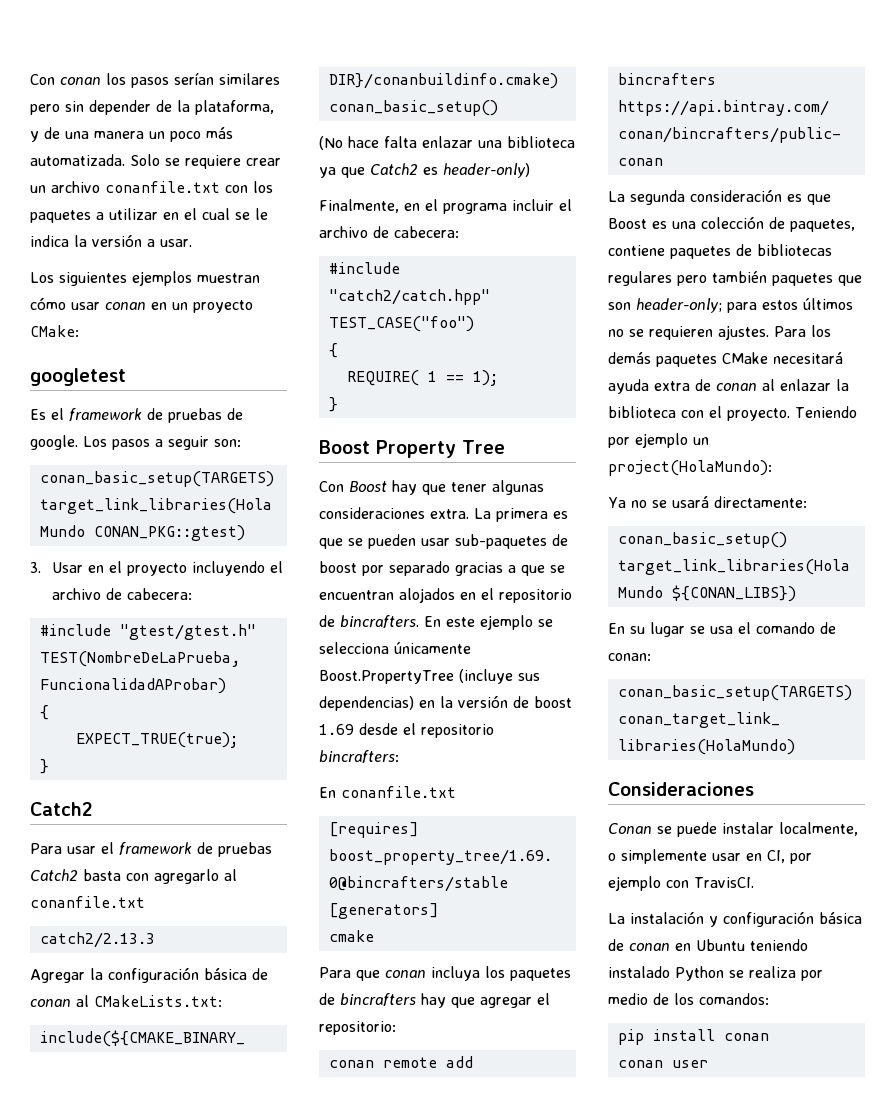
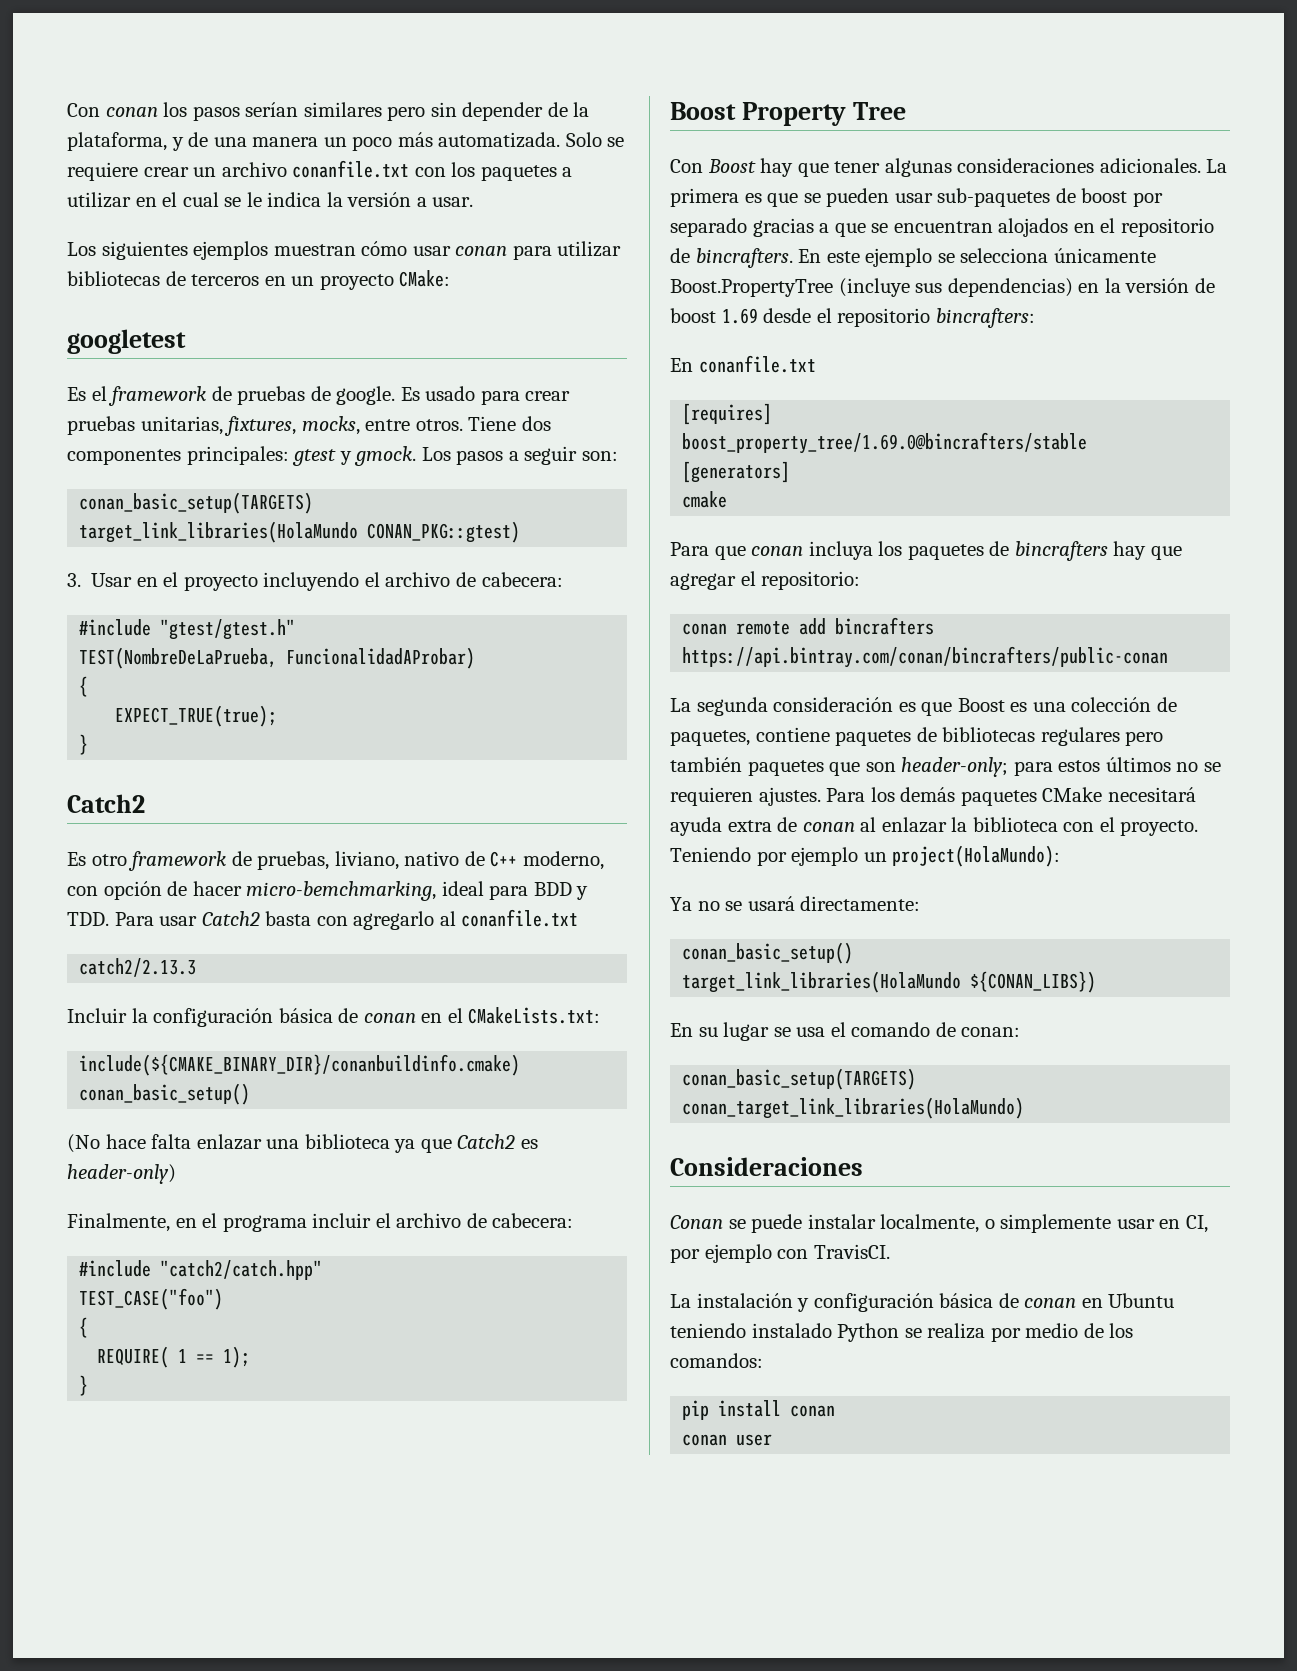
(146, 306) none -> [512,241,622,260] [67,271,260,286] para utilizar bibliotecas de terceros
(78, 442) none -> [400,386,571,405] [67,416,551,436] [67,446,417,466] Es usado para crear pruebas unitarias, fixtures, mocks, entre otros. Tiene dos componentes principales: gtest y gmock.
[30,842,272,857] Para usar el framework de pruebas -> [67,851,604,871] [67,881,589,901] [67,912,198,926] Es otro framework de pruebas, liviano, nativo de C++ moderno, con opción de hacer micro-bemchmarking, ideal para BDD y TDD. Para usar
[30,969,85,983] Agregar -> [67,1008,127,1023] Incluir
[76,995,89,1007] al -> [421,1008,463,1023] en el
[430,509,469,519] extra. -> [1099,158,1201,173] adicionales.

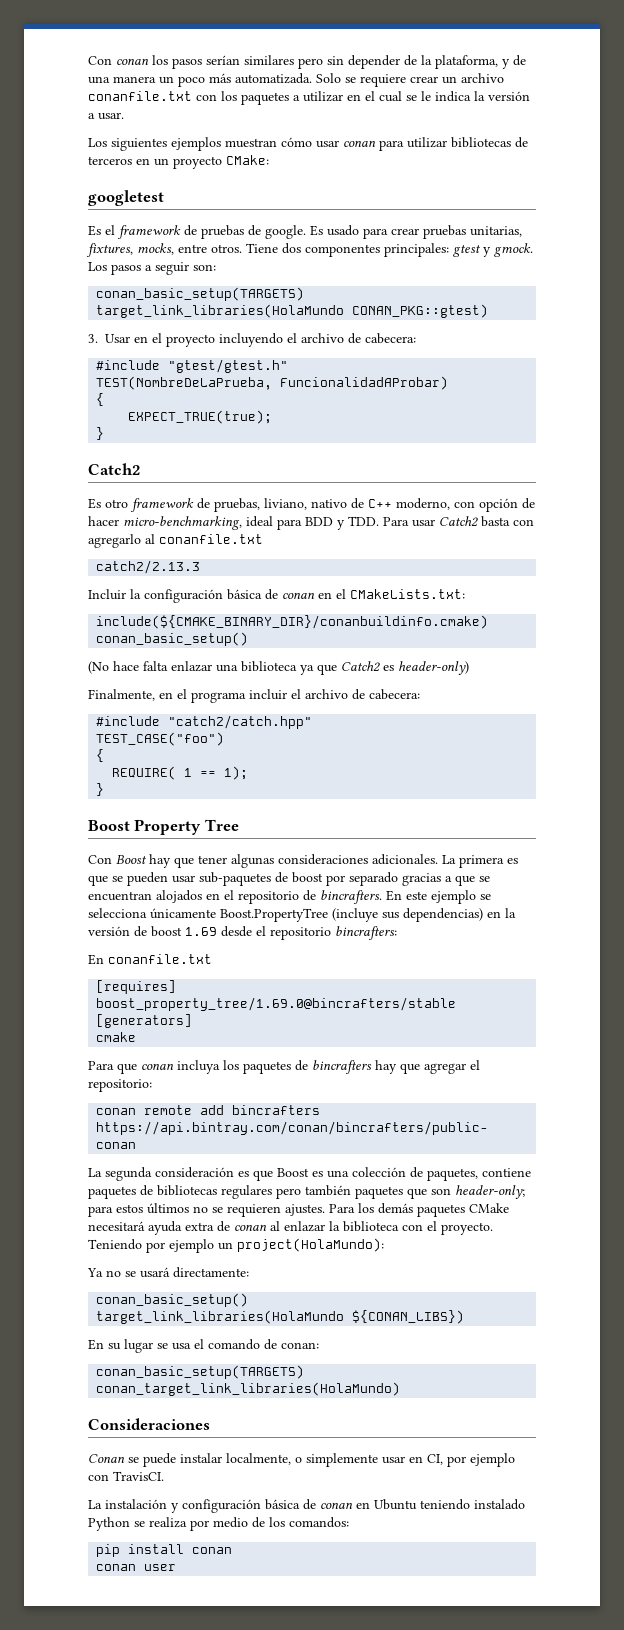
[246,881,437,901] micro-bemchmarking, -> [123,516,242,530] micro-benchmarking,

